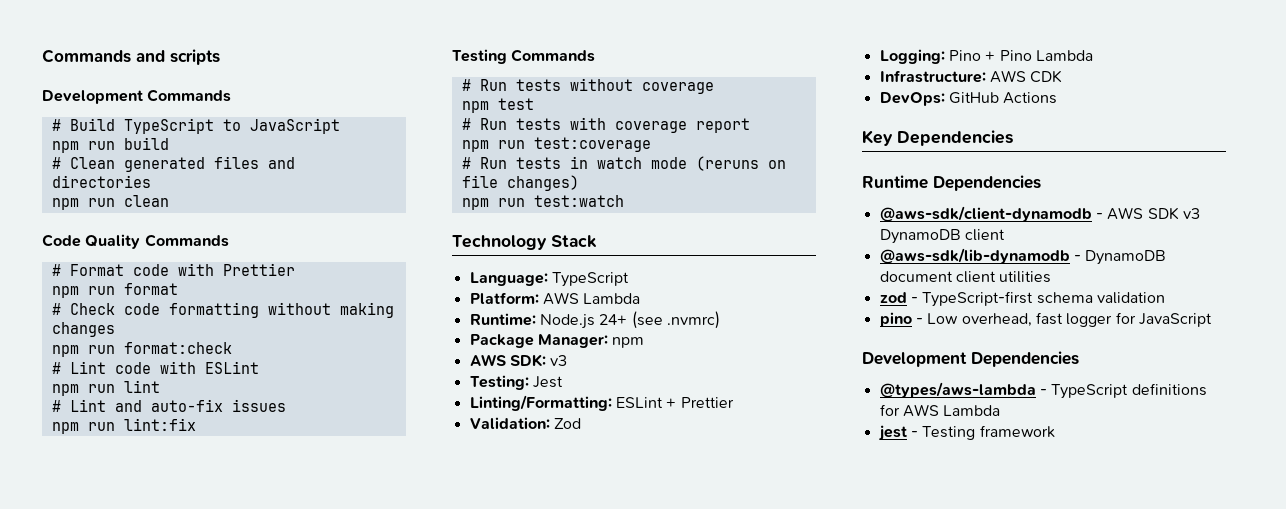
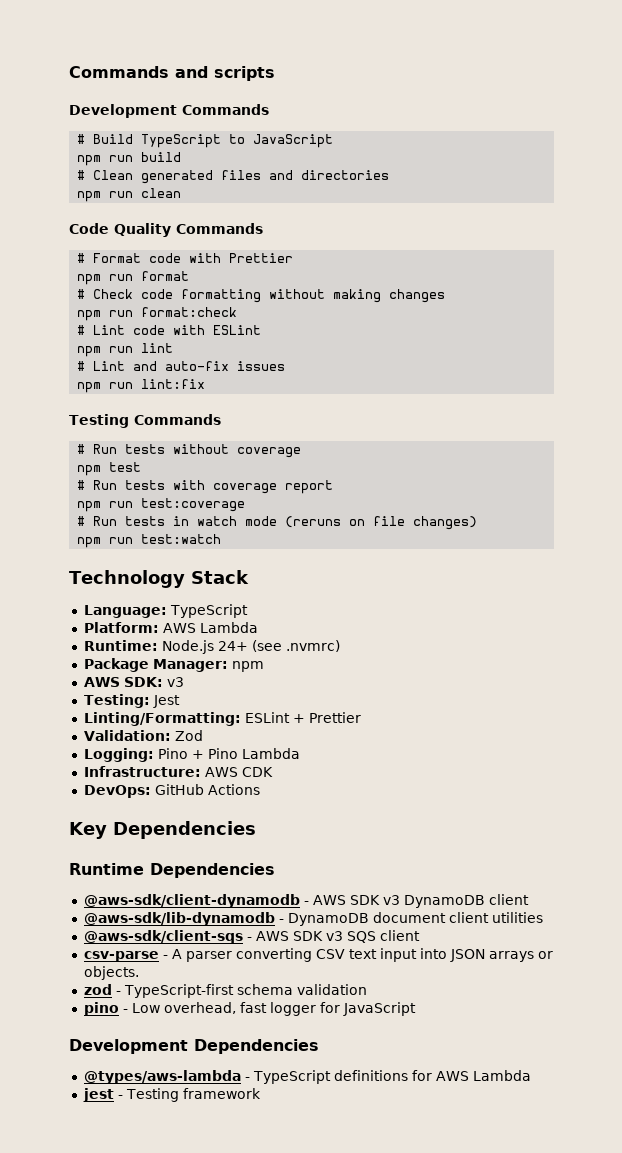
(1052, 277) none -> [83,930,420,944] [83,948,553,962] [83,966,139,980] // @aws-sdk/client-sqs - AWS SDK v3 SQS client // csv-parse - A parser converting CSV text input into JSON arrays or objects.

